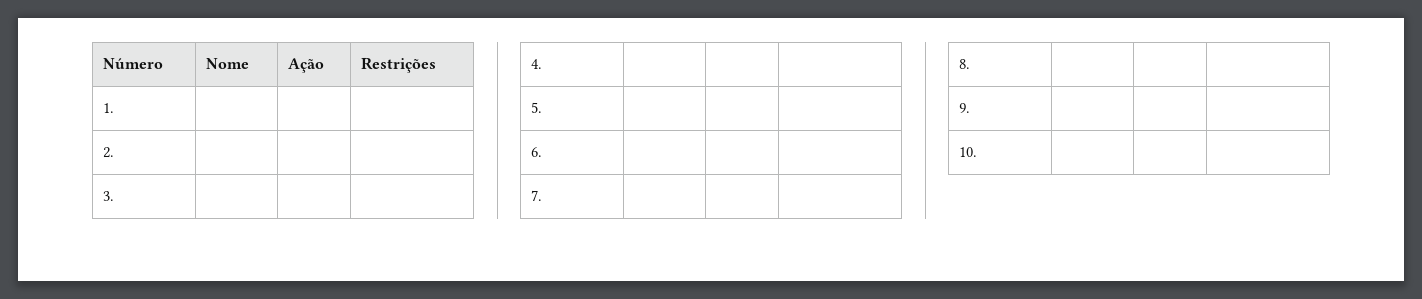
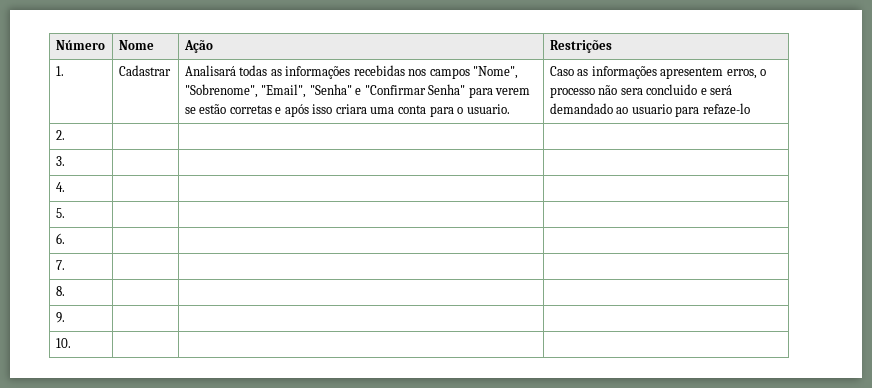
(114, 108) | | -> [118,65,171,76] [184,65,519,79] [184,84,531,98] [184,104,510,117] [549,66,767,79] [549,84,733,98] [549,103,750,117] Cadastrar | Analisará todas as informações recebidas nos campos "Nome", "Sobrenome", "Email", "Senha" e "Confirmar Senha" para verem se estão corretas e após isso criara uma conta para o usuario. | Caso as informações apresentem erros, o processo não sera concluido e será demandado ao usuario para refaze-lo

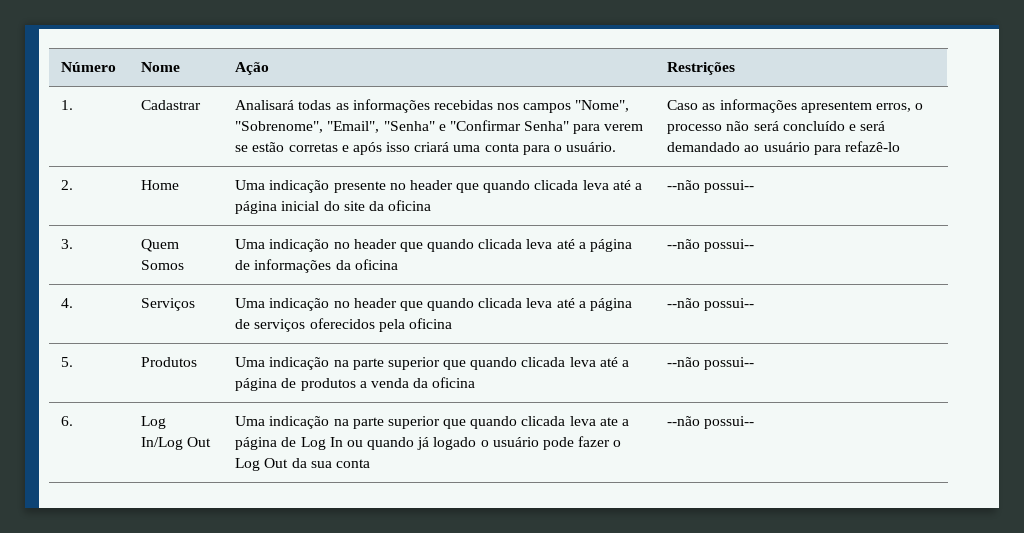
[335,104,367,114] criara -> [414,142,450,152] criará
[466,104,510,114] usuario. -> [566,142,617,152] usuário.
[620,84,698,95] sera concluido -> [753,121,845,131] será concluído
[631,103,750,117] [55,130,65,140] [55,156,65,166] [55,182,65,192] [55,208,65,218] [55,233,65,244] [55,260,65,270] [55,286,65,296] [55,312,65,323] [55,338,71,348] usuario para refaze-lo // 2. | | | // 3. | | | // 4. | | | // 5. | | | // 6. | | | // 7. | | | // 8. | | | // 9. | | | // 10. | | | -> [763,141,900,155] [61,180,74,190] [141,180,180,190] [235,180,643,193] [235,200,432,214] [667,180,755,193] [61,239,74,249] [141,239,180,252] [141,260,185,270] [235,239,633,252] [235,259,398,273] [667,239,755,252] [61,298,74,308] [141,298,196,311] [235,298,633,311] [235,318,452,332] [667,298,755,311] [61,357,74,367] [141,357,198,367] [235,357,630,370] [235,377,476,391] [667,357,755,370] [61,416,74,426] [141,416,167,429] [141,437,212,450] [235,416,630,429] [235,436,622,450] [235,458,370,471] [667,416,755,429] usuário para refazê-lo // 2. | Home | Uma indicação presente no header que quando clicada leva até a página inicial do site da oficina | --não possui-- // 3. | Quem Somos | Uma indicação no header que quando clicada leva até a página de informações da oficina | --não possui-- // 4. | Serviços | Uma indicação no header que quando clicada leva até a página de serviços oferecidos pela oficina | --não possui-- // 5. | Produtos | Uma indicação na parte superior que quando clicada leva até a página de produtos a venda da oficina | --não possui-- // 6. | Log In/Log Out | Uma indicação na parte superior que quando clicada leva ate a página de Log In ou quando já logado o usuário pode fazer o Log Out da sua conta | --não possui--

